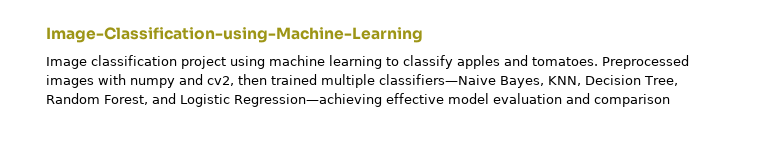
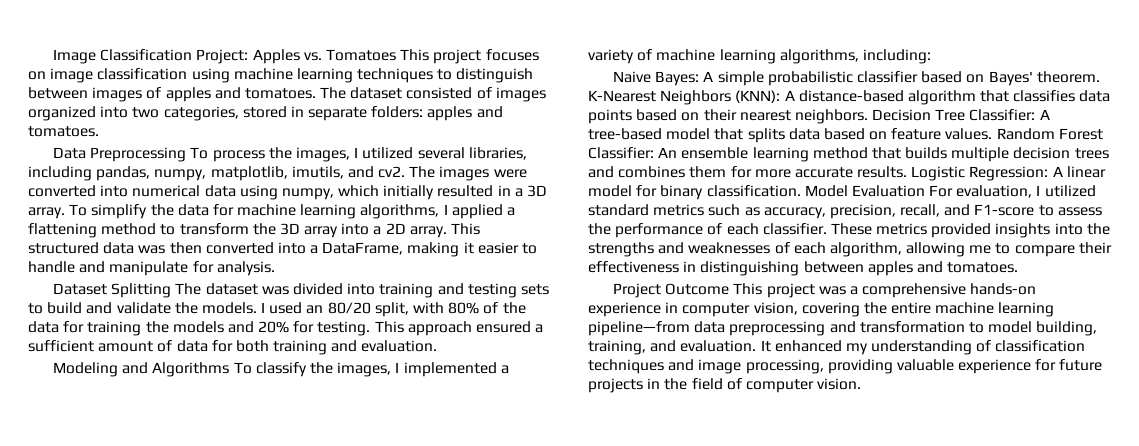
[46,27,423,43] [46,55,689,69] [46,74,678,88] [46,93,670,107] Image-Classification-using-Machine-Learning // Image classification project using machine learning to classify apples and tomatoes. Preprocessed images with numpy and cv2, then trained multiple classifiers—Naive Bayes, KNN, Decision Tree, Random Forest, and Logistic Regression—achieving effective model evaluation and comparison -> [53,49,539,64] [28,68,534,83] [28,87,546,102] [28,106,503,121] [28,126,99,137] [53,147,527,162] [28,166,527,181] [28,185,548,200] [28,204,516,219] [28,223,481,238] [28,242,538,257] [28,261,275,276] [53,283,549,298] [28,302,526,317] [28,321,544,336] [28,340,438,355] [53,362,509,377] [588,49,931,64] [613,71,1100,86] [588,90,1111,105] [588,109,1050,124] [588,128,1103,143] [588,147,1109,162] [588,166,1106,181] [588,185,1096,200] [588,204,1102,219] [588,223,1110,238] [588,242,1112,257] [588,261,1019,276] [613,283,1037,298] [588,302,1055,317] [588,321,1098,336] [588,340,1086,355] [588,359,1103,374] [588,378,862,393] Image Classification Project: Apples vs. Tomatoes This project focuses on image classification using machine learning techniques to distinguish between images of apples and tomatoes. The dataset consisted of images organized into two categories, stored in separate folders: apples and tomatoes. // Data Preprocessing To process the images, I utilized several libraries, including pandas, numpy, matplotlib, imutils, and cv2. The images were converted into numerical data using numpy, which initially resulted in a 3D array. To simplify the data for machine learning algorithms, I applied a flattening method to transform the 3D array into a 2D array. This structured data was then converted into a DataFrame, making it easier to handle and manipulate for analysis. // Dataset Splitting The dataset was divided into training and testing sets to build and validate the models. I used an 80/20 split, with 80% of the data for training the models and 20% for testing. This approach ensured a sufficient amount of data for both training and evaluation. // Modeling and Algorithms To classify the images, I implemented a variety of machine learning algorithms, including: // Naive Bayes: A simple probabilistic classifier based on Bayes' theorem. K-Nearest Neighbors (KNN): A distance-based algorithm that classifies data points based on their nearest neighbors. Decision Tree Classifier: A tree-based model that splits data based on feature values. Random Forest Classifier: An ensemble learning method that builds multiple decision trees and combines them for more accurate results. Logistic Regression: A linear model for binary classification. Model Evaluation For evaluation, I utilized standard metrics such as accuracy, precision, recall, and F1-score to assess the performance of each classifier. These metrics provided insights into the strengths and weaknesses of each algorithm, allowing me to compare their effectiveness in distinguishing between apples and tomatoes. // Project Outcome This project was a comprehensive hands-on experience in computer vision, covering the entire machine learning pipeline—from data preprocessing and transformation to model building, training, and evaluation. It enhanced my understanding of classification techniques and image processing, providing valuable experience for future projects in the field of computer vision.

